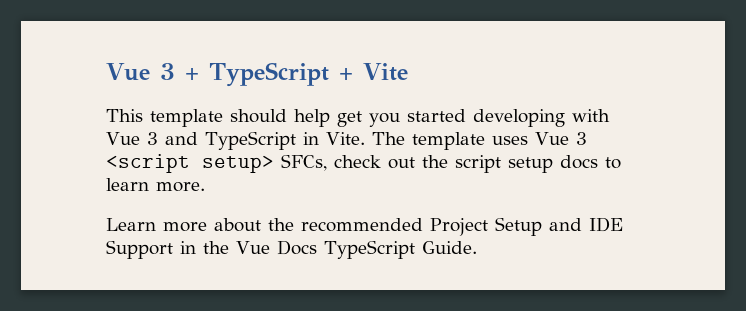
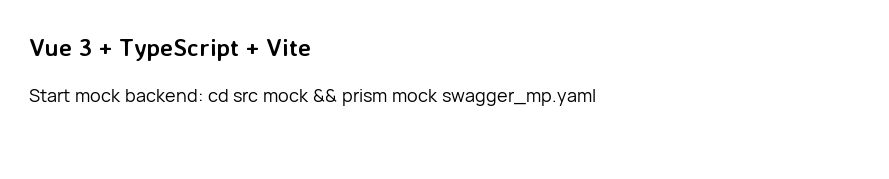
[106,109,610,127] [106,131,587,150] [106,154,621,173] [106,178,205,192] [106,217,623,236] [106,240,477,259] This template should help get you started developing with Vue 3 and TypeScript in Vite. The template uses Vue 3 <script setup> SFCs, check out the script setup docs to learn more. // Learn more about the recommended Project Setup and IDE Support in the Vue Docs TypeScript Guide. -> [29,89,596,106] Start mock backend: cd src mock && prism mock swagger_mp.yaml

